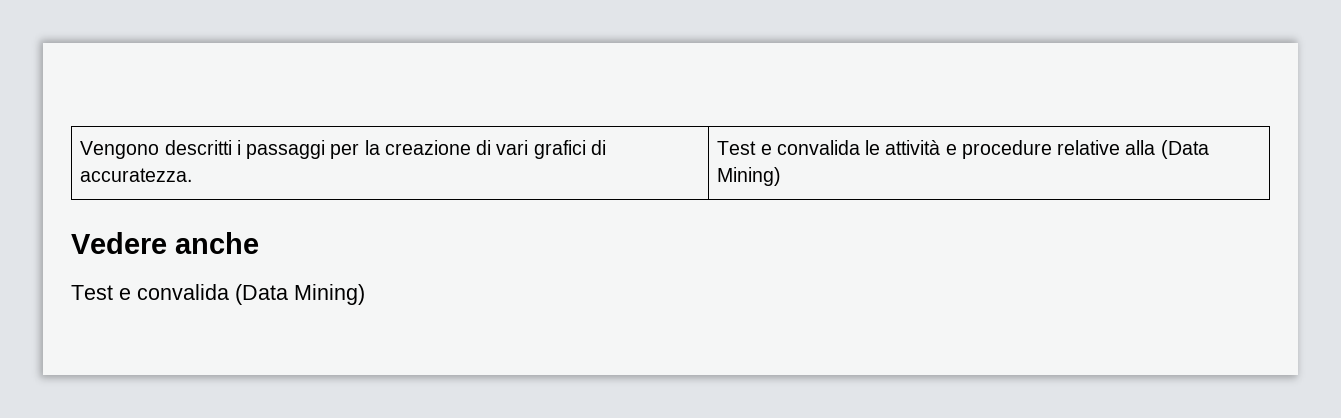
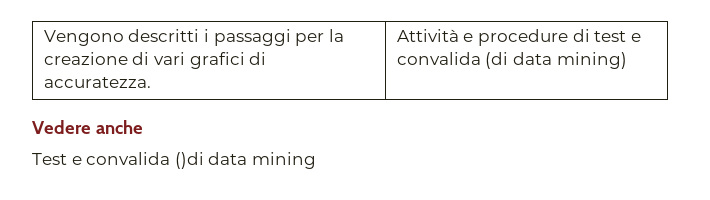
[717,140,1209,159] [717,167,782,186] Test e convalida le attività e procedure relative alla (Data Mining) -> [396,29,641,46] [396,52,627,69] Attività e procedure di test e convalida (di data mining)
[235,284,365,305] (Data Mining) -> [174,152,316,169] ()di data mining

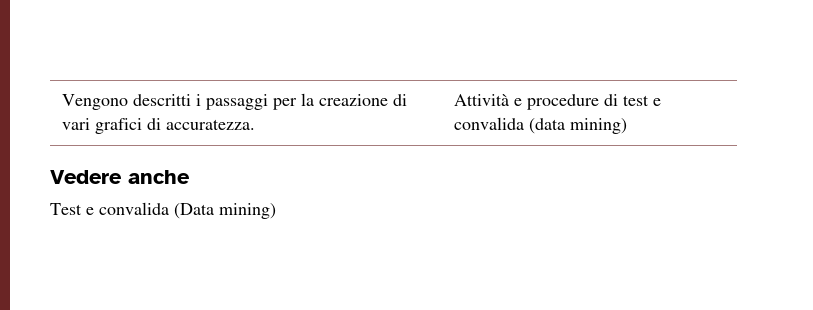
[485,52,553,69] (di data -> [529,118,566,134] (data
[174,152,316,169] ()di data mining -> [174,203,276,219] (Data mining)

